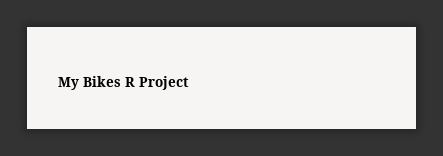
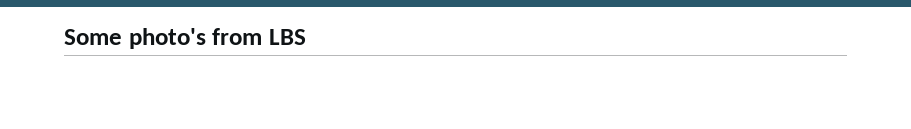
[58,76,189,90] My Bikes R Project -> [64,28,306,49] Some photo's from LBS

